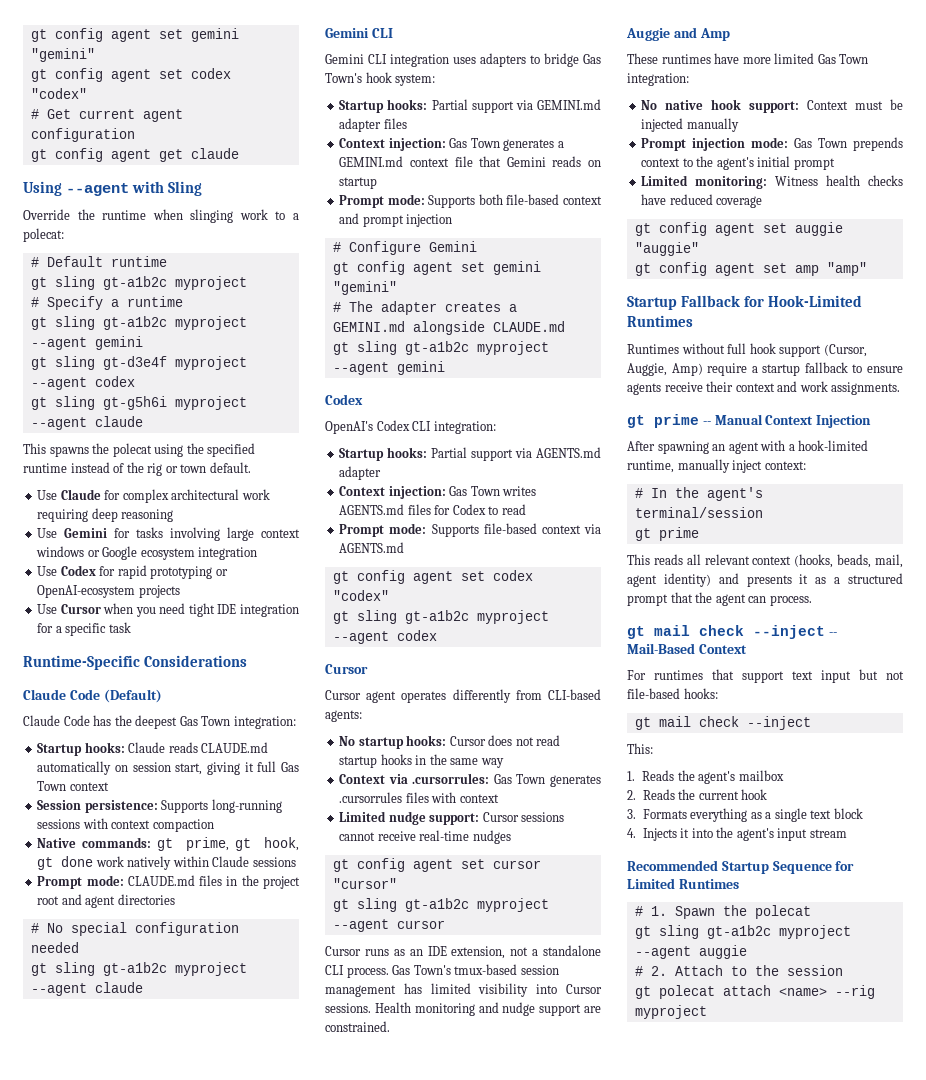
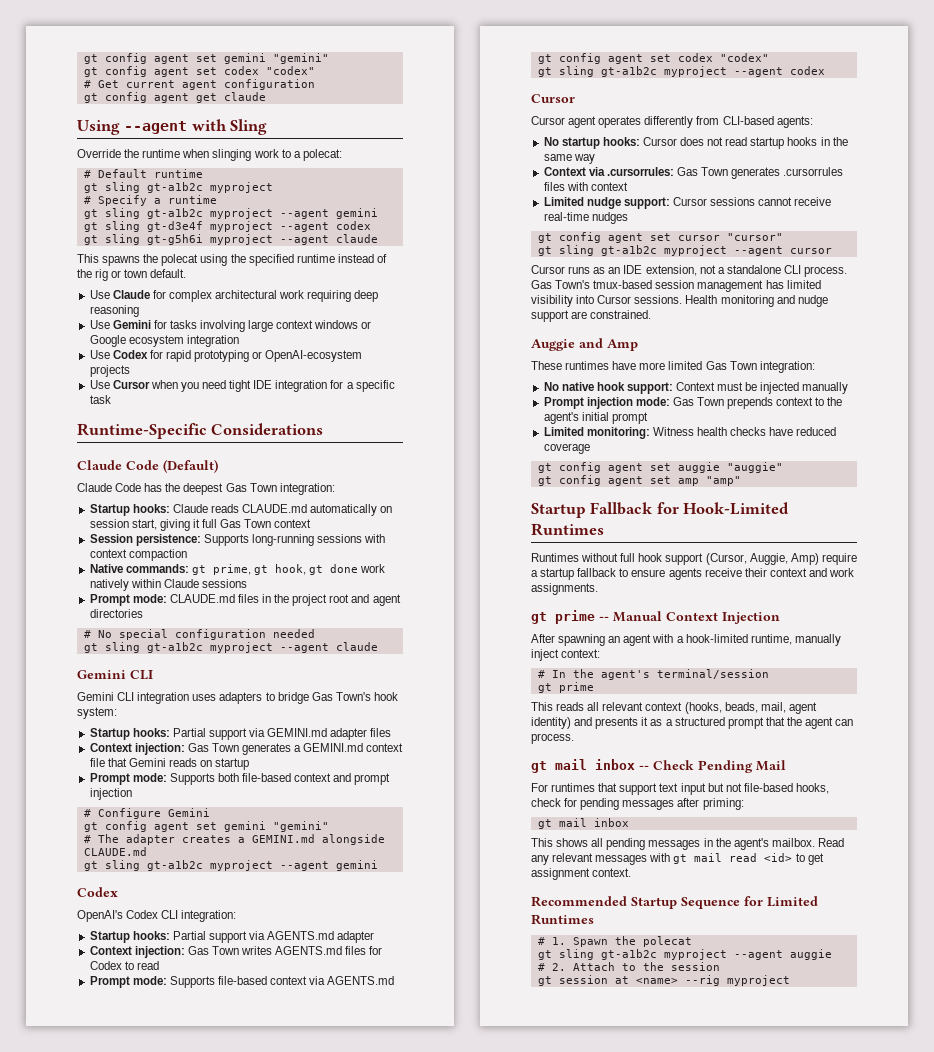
[699,625,837,639] [627,643,747,654] check --inject -- Mail-Based Context -> [595,759,786,773] inbox -- Check Pending Mail
[683,688,718,699] [634,716,811,730] [627,743,653,754] [627,770,784,784] [627,789,768,800] [627,808,863,822] [627,827,847,841] hooks: // gt mail check --inject // This: // 1. Reads the agent's mailbox // 2. Reads the current hook // 3. Formats everything as a single text block // 4. Injects it into the agent's input stream -> [795,783,829,794] [531,798,744,810] [537,818,629,829] [531,838,844,850] [531,853,824,865] [531,868,632,880] hooks, check for pending messages after priming: // gt mail inbox // This shows all pending messages in the agent's mailbox. Read any relevant messages with gt mail read <id> to get assignment context.
[658,985,771,999] polecat attach -> [558,975,629,984] session at

